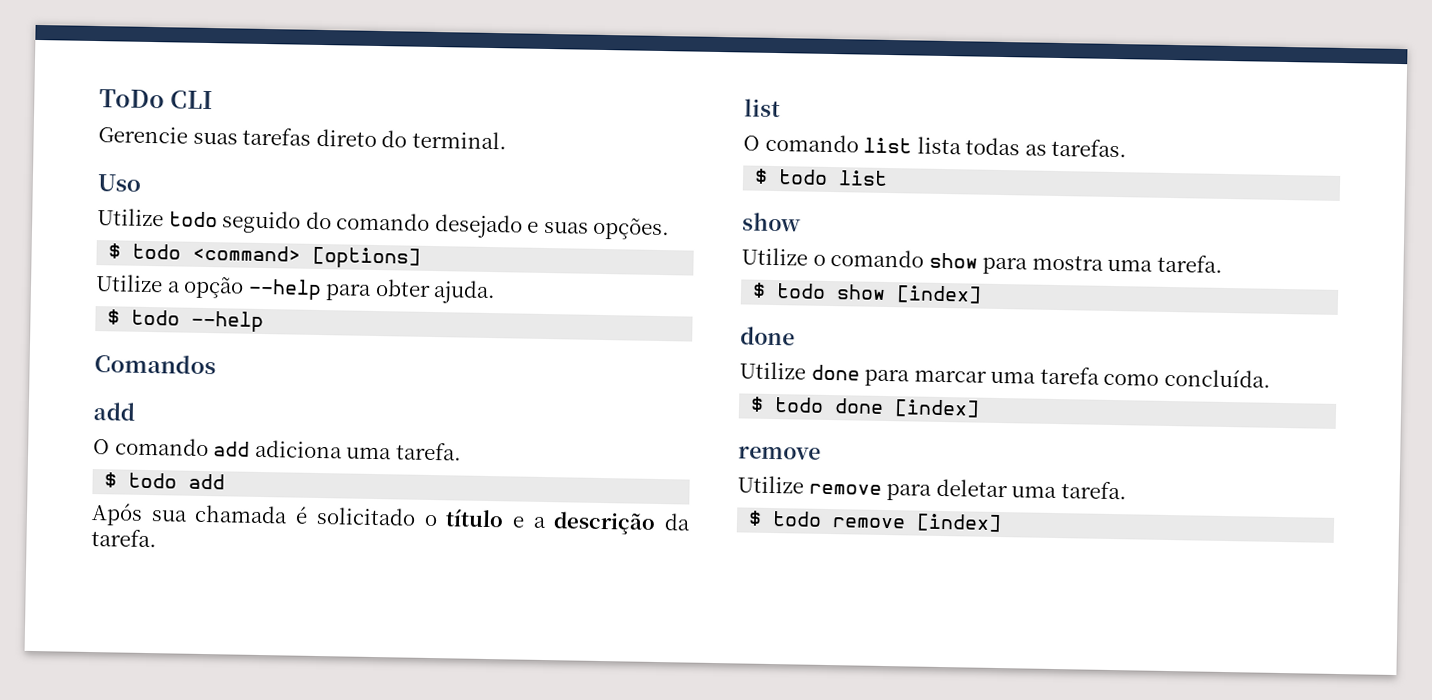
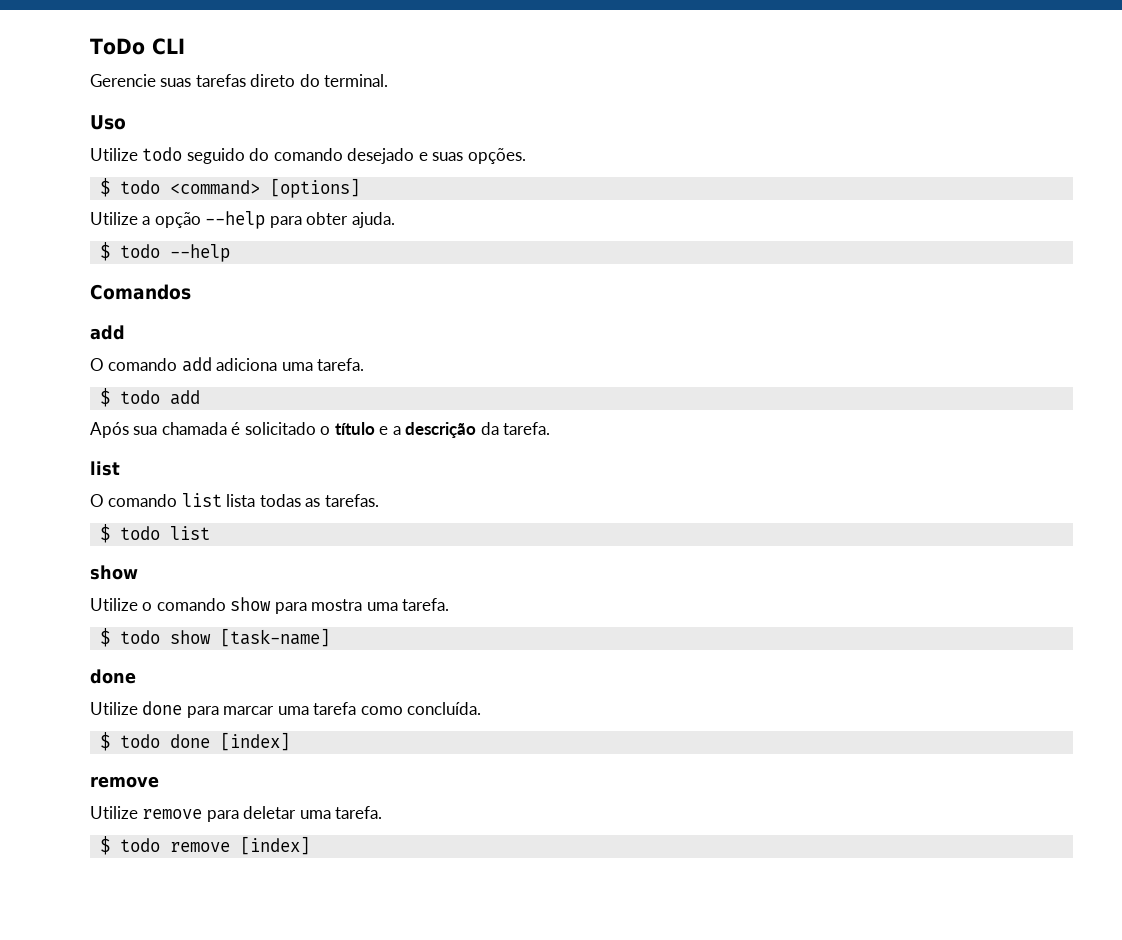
[896,285,983,304] [index] -> [219,628,330,647] [task-name]

